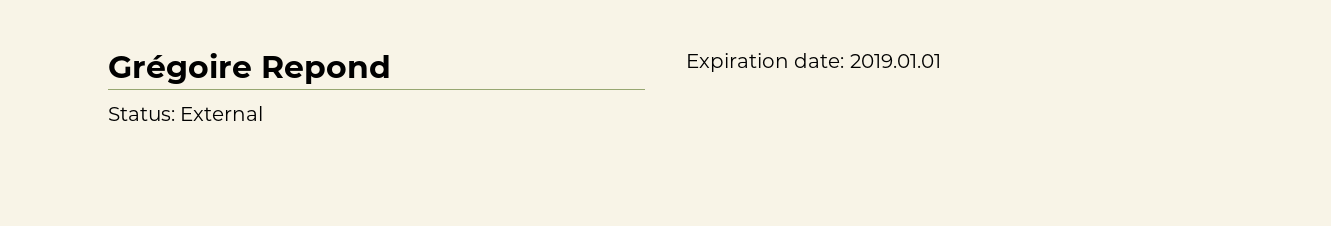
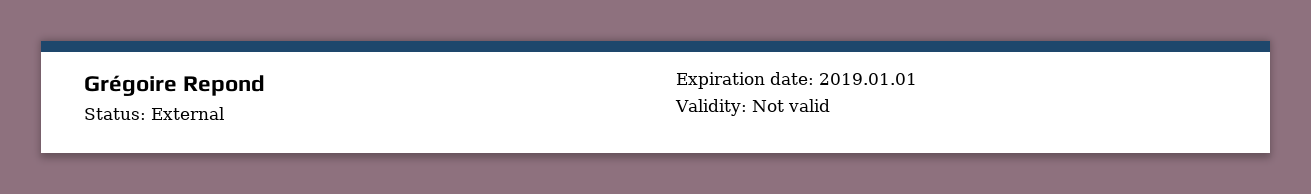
(941, 61) none -> [675,99,830,116] // Validity: Not valid

